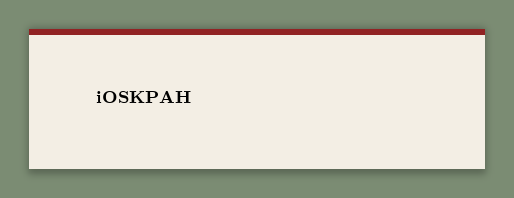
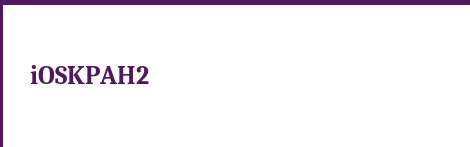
[96,90,191,103] iOSKPAH -> [30,65,149,84] iOSKPAH2

